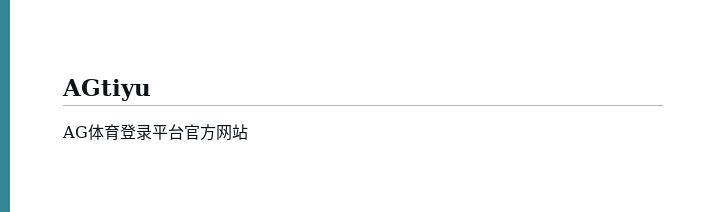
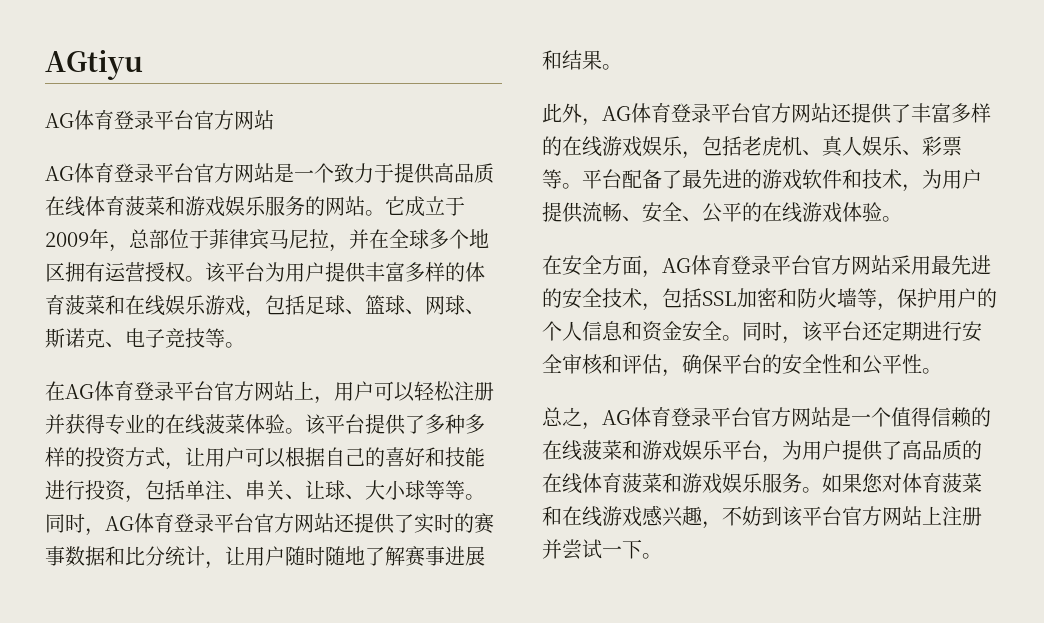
(248, 132) none -> [45,163,494,184] [45,196,465,217] [45,229,489,252] [45,262,485,283] [45,295,485,318] [45,328,245,348] [45,381,494,404] [45,414,485,435] [45,447,485,470] [45,480,485,503] [45,513,494,536] [45,546,485,569] [542,50,622,70] [542,103,991,126] [542,136,962,159] [542,169,982,192] [542,202,902,223] [542,255,991,278] [542,288,997,311] [542,321,982,344] [542,354,942,377] [542,407,991,430] [542,440,982,463] [542,473,982,494] [542,505,982,529] [542,539,662,560] // AG体育登录平台官方网站是一个致力于提供高品质在线体育菠菜和游戏娱乐服务的网站。它成立于2009年，总部位于菲律宾马尼拉，并在全球多个地区拥有运营授权。该平台为用户提供丰富多样的体育菠菜和在线娱乐游戏，包括足球、篮球、网球、斯诺克、电子竞技等。 // 在AG体育登录平台官方网站上，用户可以轻松注册并获得专业的在线菠菜体验。该平台提供了多种多样的投资方式，让用户可以根据自己的喜好和技能进行投资，包括单注、串关、让球、大小球等等。同时，AG体育登录平台官方网站还提供了实时的赛事数据和比分统计，让用户随时随地了解赛事进展和结果。 // 此外，AG体育登录平台官方网站还提供了丰富多样的在线游戏娱乐，包括老虎机、真人娱乐、彩票等。平台配备了最先进的游戏软件和技术，为用户提供流畅、安全、公平的在线游戏体验。 // 在安全方面，AG体育登录平台官方网站采用最先进的安全技术，包括SSL加密和防火墙等，保护用户的个人信息和资金安全。同时，该平台还定期进行安全审核和评估，确保平台的安全性和公平性。 // 总之，AG体育登录平台官方网站是一个值得信赖的在线菠菜和游戏娱乐平台，为用户提供了高品质的在线体育菠菜和游戏娱乐服务。如果您对体育菠菜和在线游戏感兴趣，不妨到该平台官方网站上注册并尝试一下。

